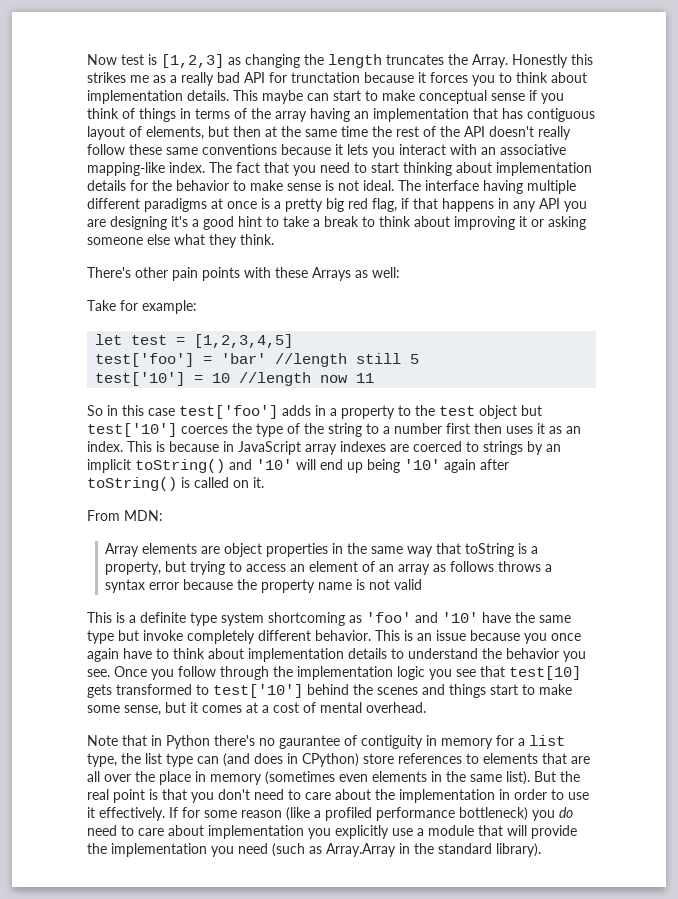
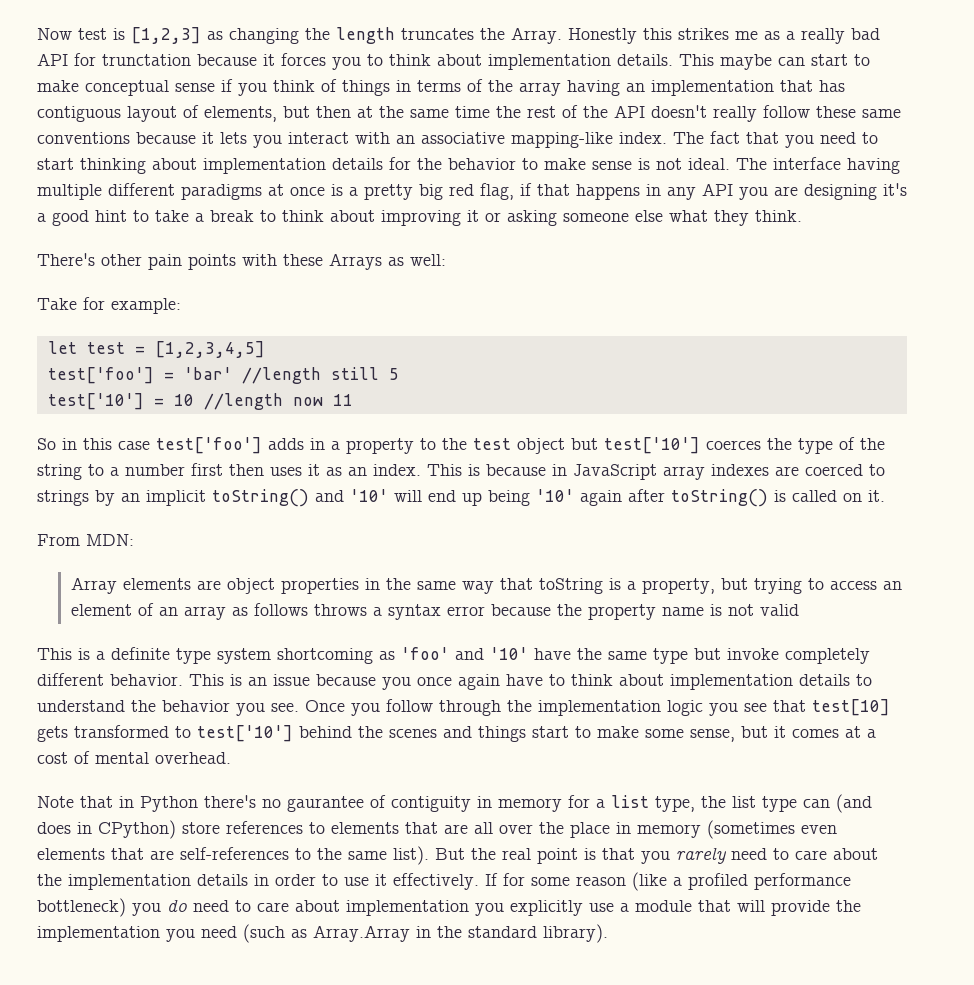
[431,771,442,782] in -> [111,847,311,860] that are self-references to
[218,789,250,800] don't -> [676,847,726,864] rarely
(495, 796) none -> [197,874,248,886] details

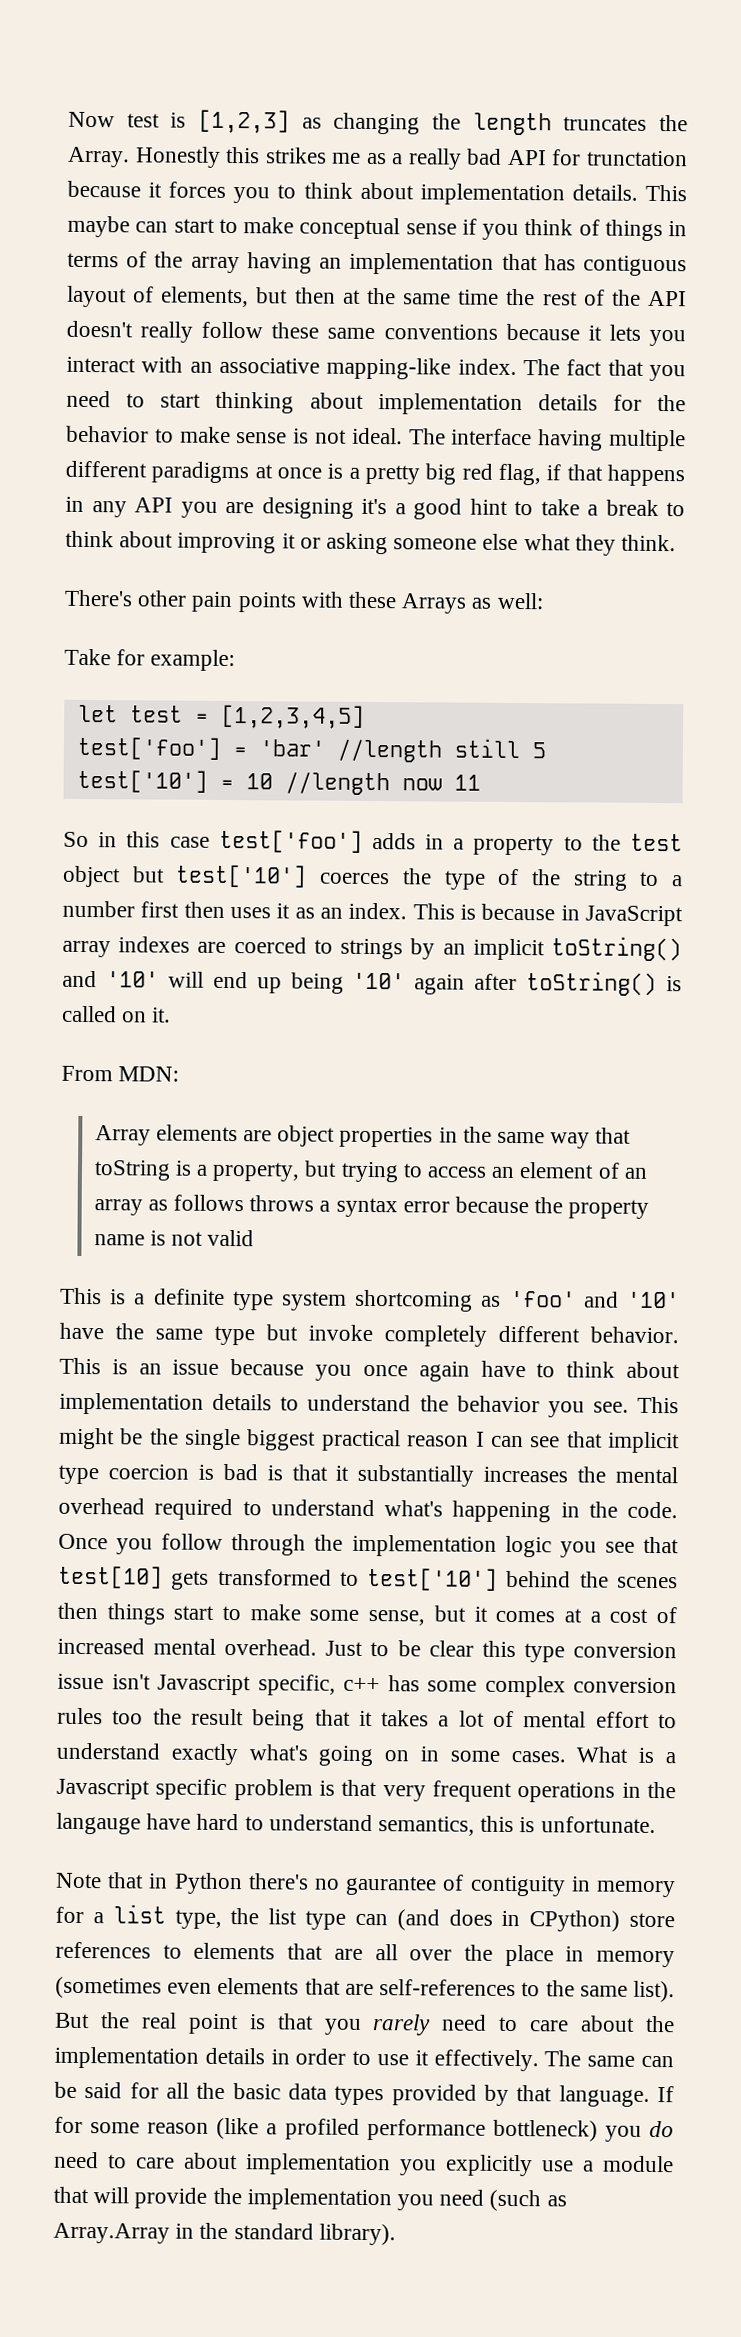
(299, 707) none -> [637,1396,679,1414] [59,1427,680,1454] [58,1463,678,1487] [58,1497,678,1523] This might be the single biggest practical reason I can see that implicit type coercion is bad is that it substantially increases the mental overhead required to understand what's happening in the code.
[443,726,472,738] and -> [57,1602,98,1620] then
(90, 757) none -> [57,1637,145,1655] increased
(231, 758) none -> [325,1640,677,1663] [57,1673,677,1698] [57,1707,677,1731] [56,1742,676,1767] [56,1778,676,1803] [56,1812,656,1836] Just to be clear this type conversion issue isn't Javascript specific, c++ has some complex conversion rules too the result being that it takes a lot of mental effort to understand exactly what's going on in some cases. What is a Javascript specific problem is that very frequent operations in the langauge have hard to understand semantics, this is unfortunate.
(479, 881) none -> [544,2050,674,2068] [54,2081,650,2107] The same can be said for all the basic data types provided by that language.

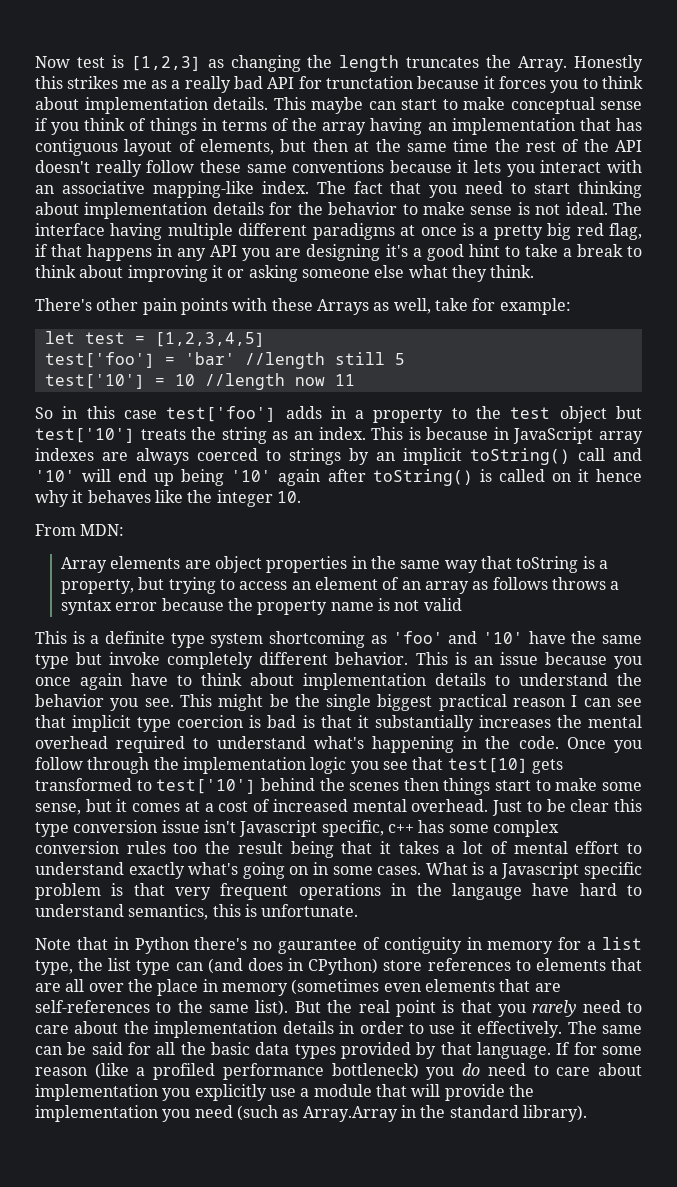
[496,592,544,610] [64,648,111,666] well: // Take -> [393,298,468,314] well, take
[319,868,683,891] [62,900,291,919] coerces the type of the string to a number first then uses it -> [140,427,267,444] treats the string
(227, 947) none -> [136,448,189,465] always
(682, 949) none -> [578,448,605,461] call
[152,1007,172,1023] it. -> [577,469,643,482] [35,490,301,507] it hence why it behaves like the integer 10.

